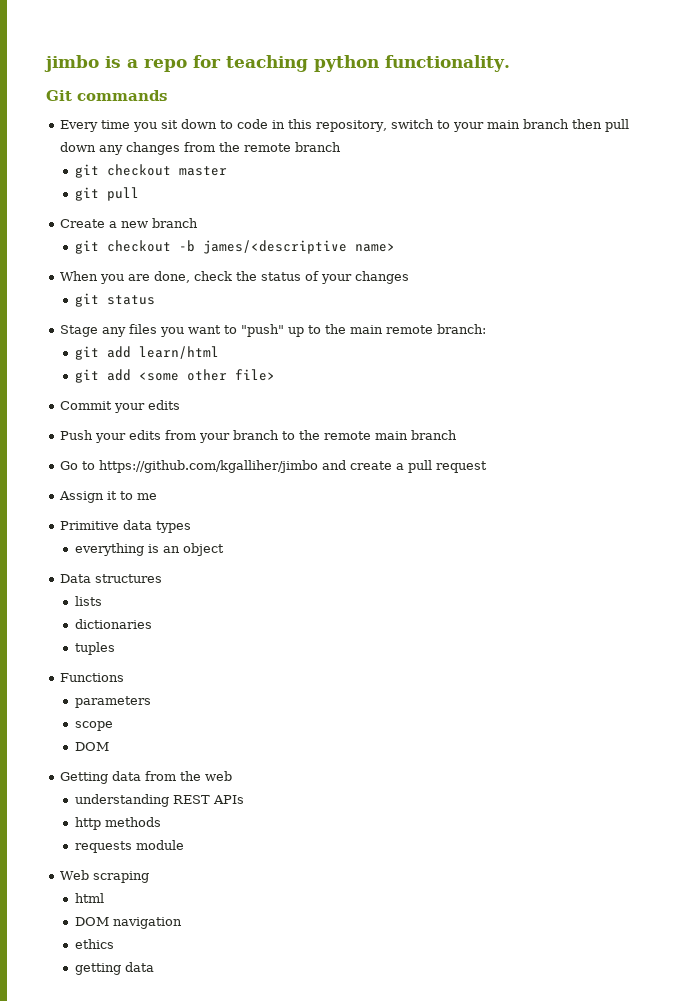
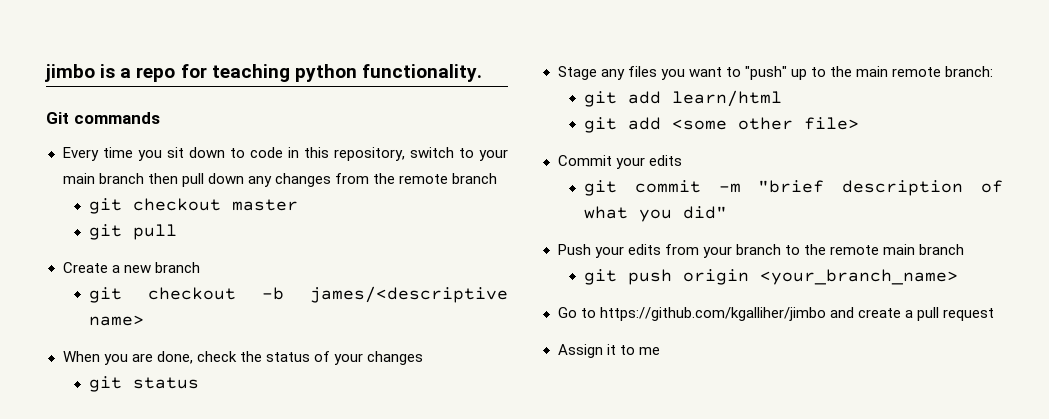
(181, 405) none -> [583,180,1003,196] [583,206,727,222] // git commit -m "brief description of what you did"
(458, 435) none -> [583,269,958,285] // git push origin <your_branch_name>
[60,520,192,533] [74,543,224,556] [60,574,163,583] [74,596,102,606] [74,619,152,629] [74,642,115,655] [60,673,125,682] [74,696,151,708] [74,721,113,731] [74,742,109,751] [60,771,233,784] [74,794,244,807] [74,817,161,830] [74,840,184,853] [60,870,150,883] [74,893,104,903] [74,917,182,929] [74,939,114,949] [74,962,154,975] // Primitive data types // everything is an object // Data structures // lists // dictionaries // tuples // Functions // parameters // scope // DOM // Getting data from the web // understanding REST APIs // http methods // requests module // Web scraping // html // DOM navigation // ethics // getting data -> (660, 351) none

